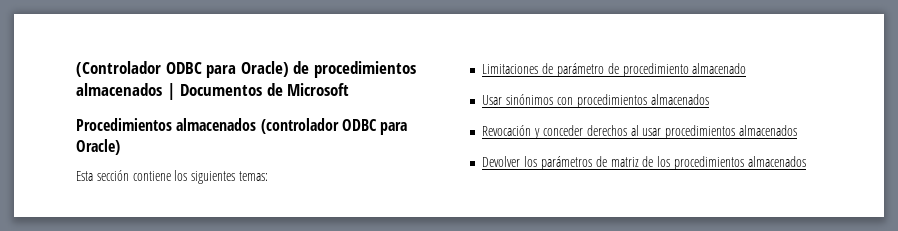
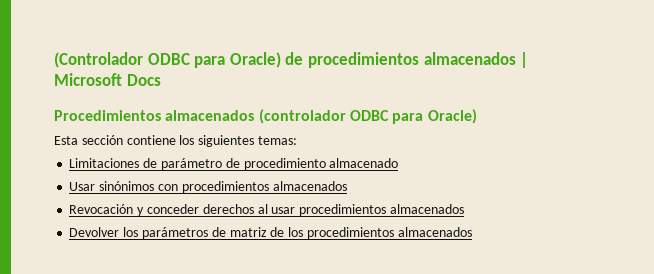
[180,83,283,96] Documentos de -> (529, 60) none
(350, 89) none -> [126,74,161,86] Docs

